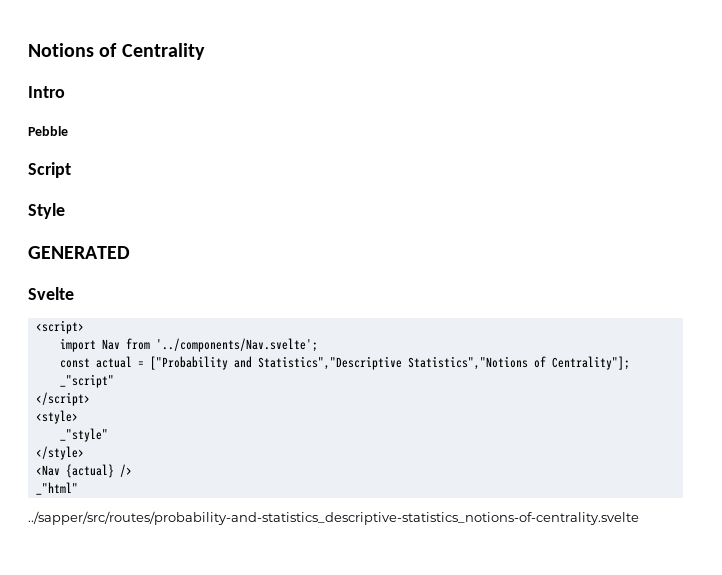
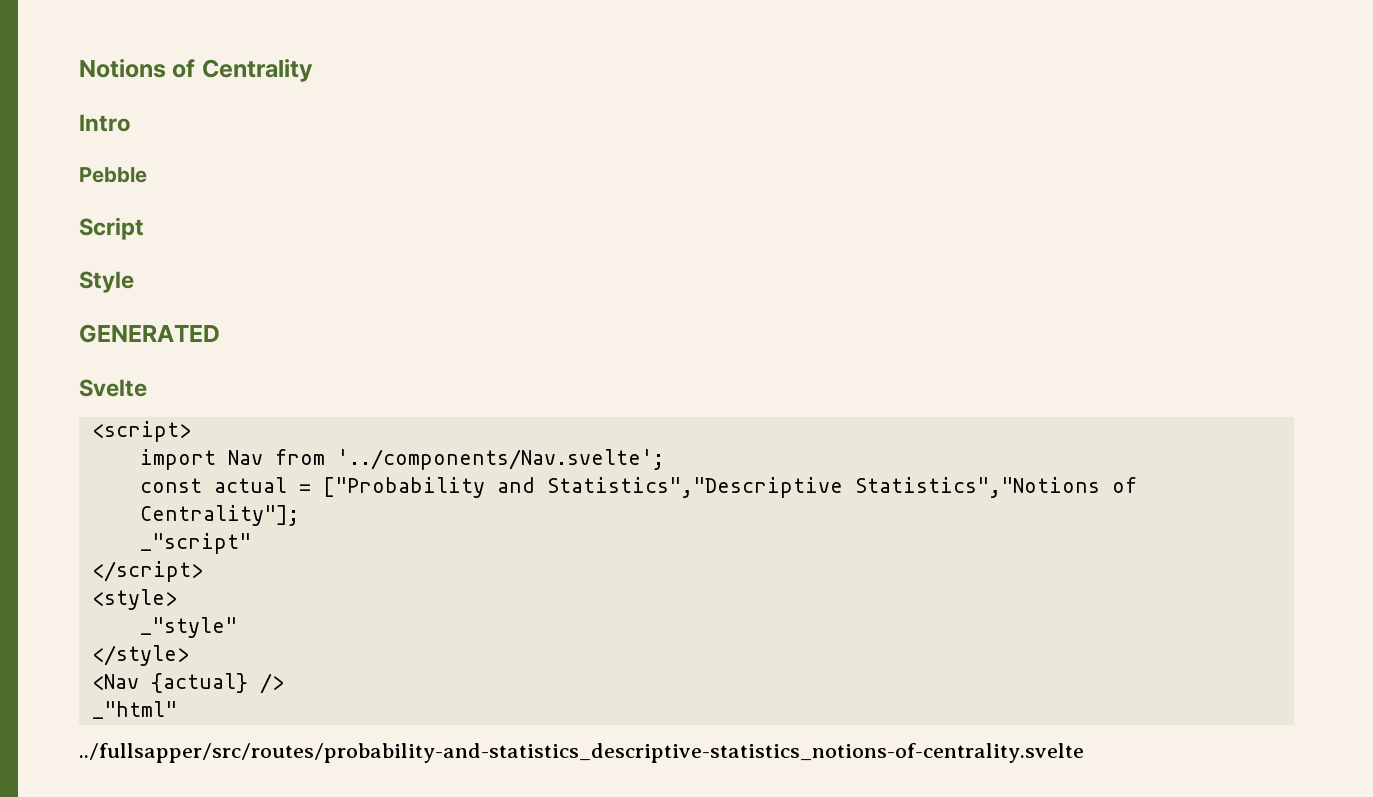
[28,511,639,525] ../sapper/src/routes/probability-and-statistics_descriptive-statistics_notions-of-centrality.svelte -> [79,743,1084,763] ../fullsapper/src/routes/probability-and-statistics_descriptive-statistics_notions-of-centrality.svelte

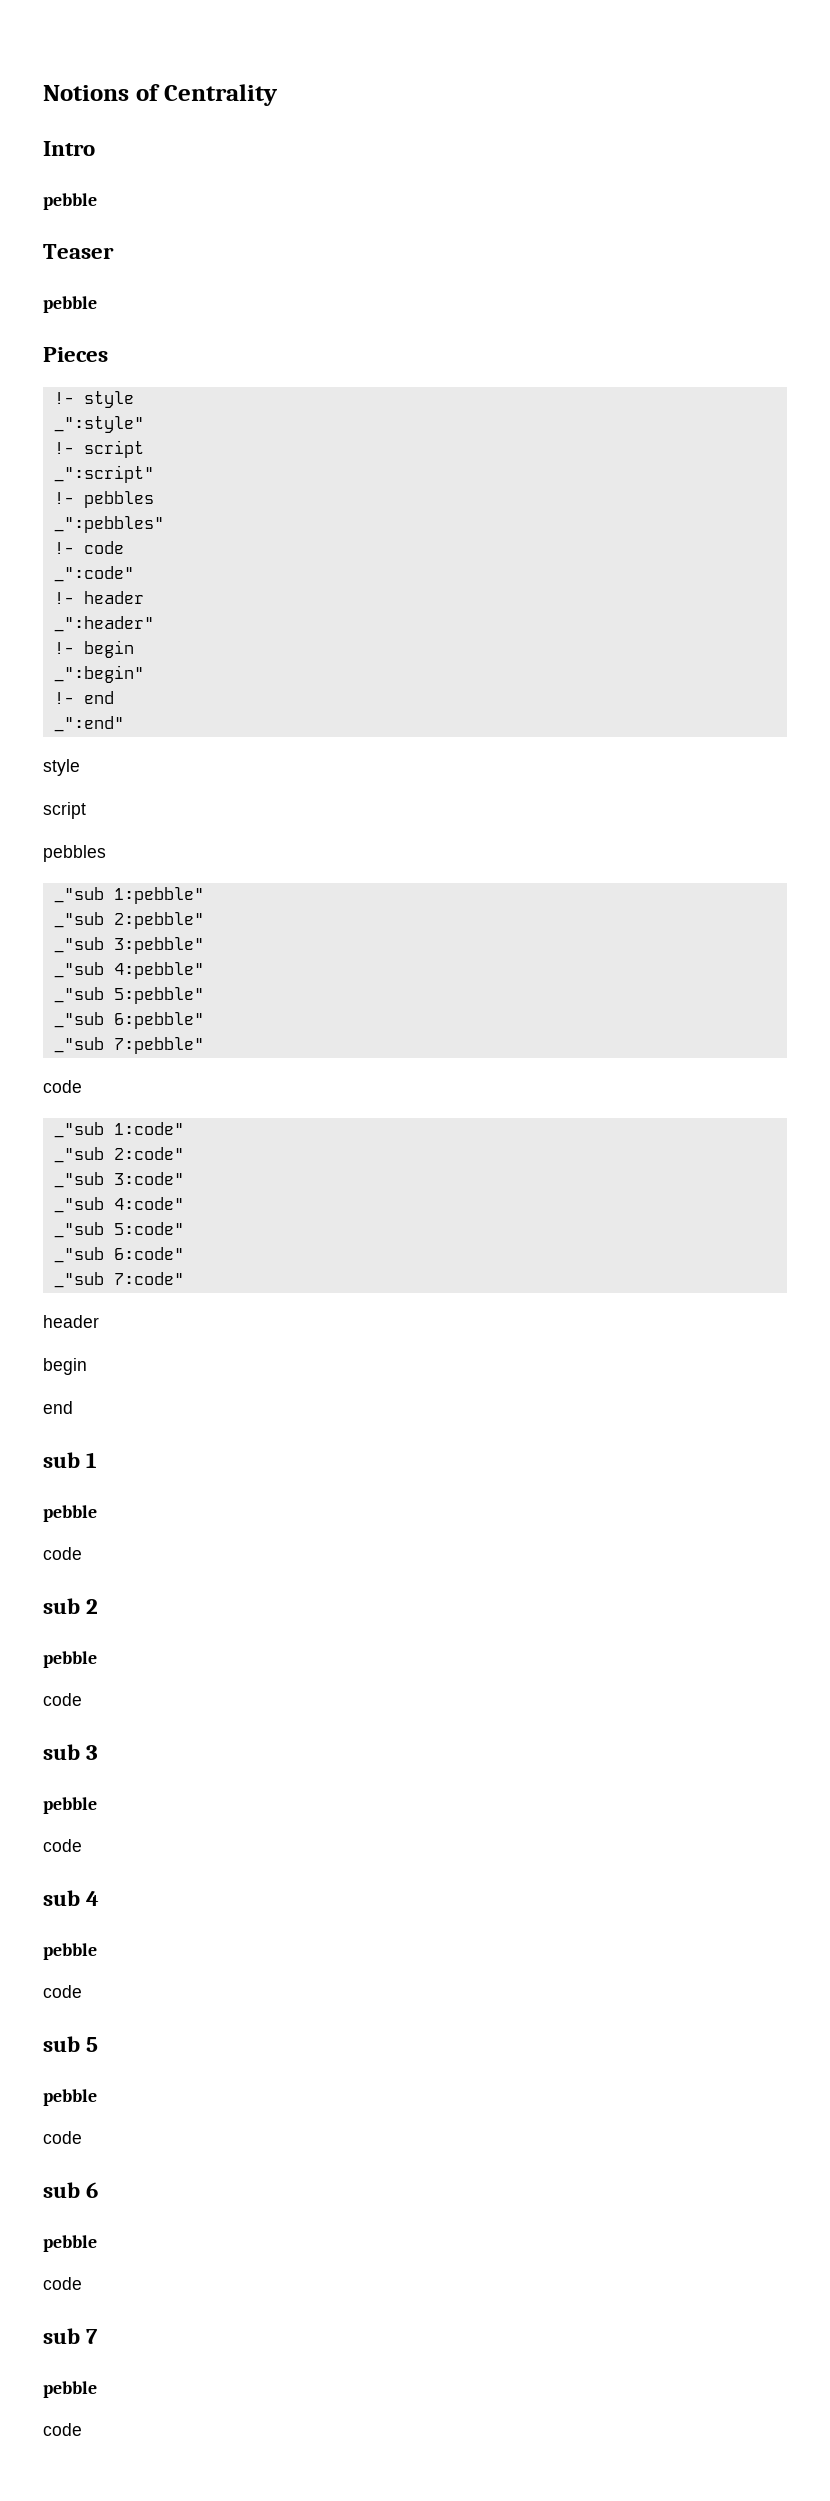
[79,167,147,183] [79,217,144,240] [79,271,134,293] [79,324,220,343] [79,379,147,397] [91,421,191,442] [139,449,664,470] [139,477,1137,498] [139,505,299,526] [139,533,251,554] [91,561,203,582] [91,589,177,610] [139,617,237,638] [91,645,189,666] [91,673,284,694] [91,701,177,719] [79,743,1084,763] Pebble // Script // Style // GENERATED // Svelte // <script> // import Nav from '../components/Nav.svelte'; // const actual = ["Probability and Statistics","Descriptive Statistics","Notions of Centrality"]; // _"script" // </script> // <style> // _"style" // </style> // <Nav {actual} /> // _"html" // ../fullsapper/src/routes/probability-and-statistics_descriptive-statistics_notions-of-centrality.svelte -> [43,193,97,210] [43,244,114,259] [43,296,97,313] [43,347,108,362] [53,391,134,408] [53,416,144,433] [53,440,144,458] [53,465,154,483] [53,491,154,508] [53,516,164,533] [53,541,124,554] [53,566,134,582] [53,591,144,604] [53,616,154,632] [53,640,134,658] [53,665,144,683] [53,691,114,704] [53,716,124,732] [43,759,80,776] [43,802,86,819] [43,845,106,862] [53,887,204,904] [53,912,204,929] [53,937,204,954] [53,962,204,979] [53,987,204,1004] [53,1012,204,1029] [53,1037,204,1054] [43,1080,82,1093] [53,1122,184,1138] [53,1147,184,1163] [53,1172,184,1188] [53,1197,184,1213] [53,1222,184,1238] [53,1247,184,1263] [53,1272,184,1288] [43,1315,99,1328] [43,1358,87,1375] [43,1401,73,1414] [43,1452,98,1468] [43,1505,97,1522] [43,1547,82,1560] [43,1598,99,1614] [43,1651,97,1668] [43,1693,82,1706] [43,1744,99,1760] [43,1797,97,1814] [43,1839,82,1852] [43,1890,100,1906] [43,1943,97,1960] [43,1985,82,1998] [43,2036,99,2052] [43,2089,97,2106] [43,2131,82,2144] [43,2182,99,2198] [43,2235,97,2252] [43,2277,82,2290] [43,2328,99,2344] [43,2381,97,2398] [43,2423,82,2436] pebble // Teaser // pebble // Pieces // !- style // _":style" // !- script // _":script" // !- pebbles // _":pebbles" // !- code // _":code" // !- header // _":header" // !- begin // _":begin" // !- end // _":end" // style // script // pebbles // _"sub 1:pebble" // _"sub 2:pebble" // _"sub 3:pebble" // _"sub 4:pebble" // _"sub 5:pebble" // _"sub 6:pebble" // _"sub 7:pebble" // code // _"sub 1:code" // _"sub 2:code" // _"sub 3:code" // _"sub 4:code" // _"sub 5:code" // _"sub 6:code" // _"sub 7:code" // header // begin // end // sub 1 // pebble // code // sub 2 // pebble // code // sub 3 // pebble // code // sub 4 // pebble // code // sub 5 // pebble // code // sub 6 // pebble // code // sub 7 // pebble // code

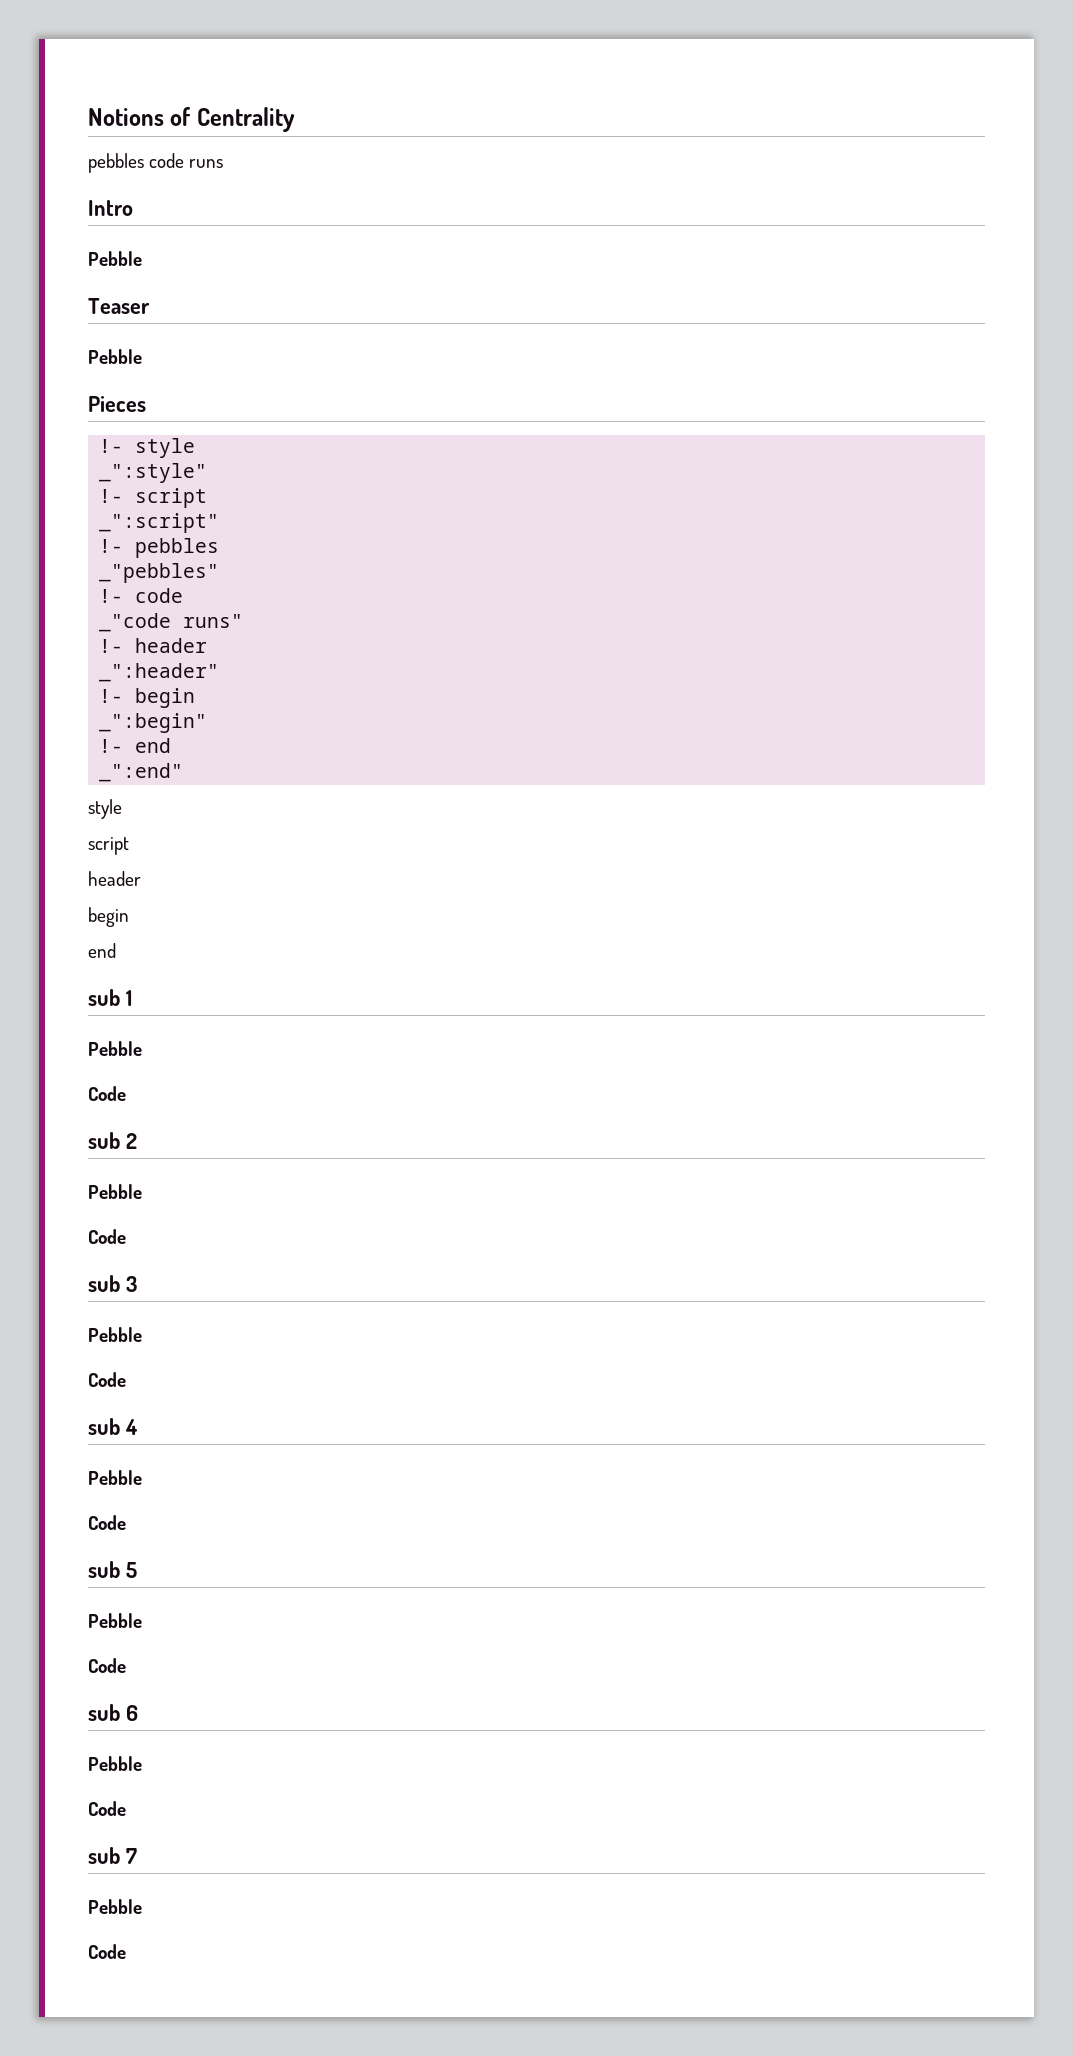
(278, 95) none -> [88,153,224,173] // pebbles code runs
[43,193,97,210] pebble -> [88,251,142,266] Pebble
[43,296,97,313] pebble -> [88,349,142,364] Pebble
[53,516,164,533] _":pebbles" -> [99,563,220,583] _"pebbles"
[53,566,134,582] _":code" -> [99,613,244,632] _"code runs"
[43,845,106,862] [53,887,204,904] [53,912,204,929] [53,937,204,954] [53,962,204,979] [53,987,204,1004] [53,1012,204,1029] [53,1037,204,1054] [43,1080,82,1093] [53,1122,184,1138] [53,1147,184,1163] [53,1172,184,1188] [53,1197,184,1213] [53,1222,184,1238] [53,1247,184,1263] [53,1272,184,1288] // pebbles // _"sub 1:pebble" // _"sub 2:pebble" // _"sub 3:pebble" // _"sub 4:pebble" // _"sub 5:pebble" // _"sub 6:pebble" // _"sub 7:pebble" // code // _"sub 1:code" // _"sub 2:code" // _"sub 3:code" // _"sub 4:code" // _"sub 5:code" // _"sub 6:code" // _"sub 7:code" -> (129, 846) none
[43,1505,97,1522] [43,1547,82,1560] pebble // code -> [88,1041,142,1056] [88,1086,126,1101] Pebble // Code
[43,1651,97,1668] [43,1693,82,1706] pebble // code -> [88,1184,142,1199] [88,1229,126,1244] Pebble // Code
[43,1797,97,1814] [43,1839,82,1852] pebble // code -> [88,1327,142,1342] [88,1372,126,1387] Pebble // Code
[43,1943,97,1960] [43,1985,82,1998] pebble // code -> [88,1470,142,1485] [88,1515,126,1530] Pebble // Code
[43,2089,97,2106] [43,2131,82,2144] pebble // code -> [88,1613,142,1628] [88,1658,126,1673] Pebble // Code
[43,2235,97,2252] [43,2277,82,2290] pebble // code -> [88,1756,142,1771] [88,1801,126,1816] Pebble // Code
[43,2381,97,2398] [43,2423,82,2436] pebble // code -> [88,1899,142,1914] [88,1944,126,1959] Pebble // Code

